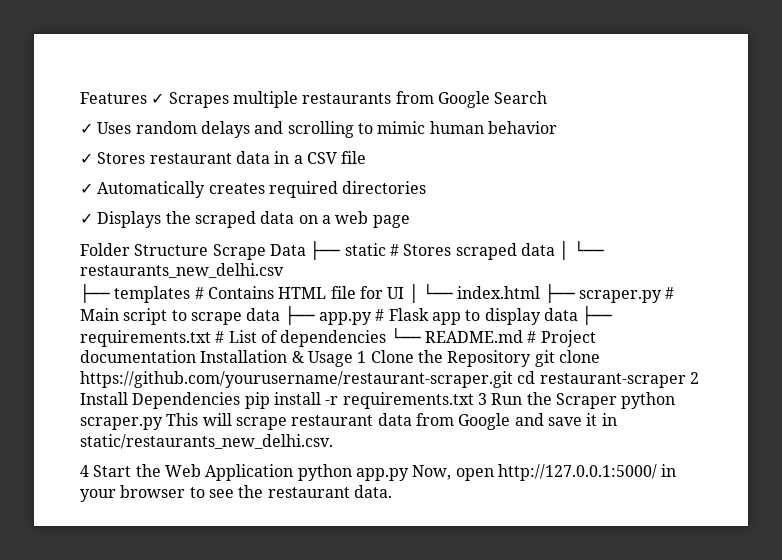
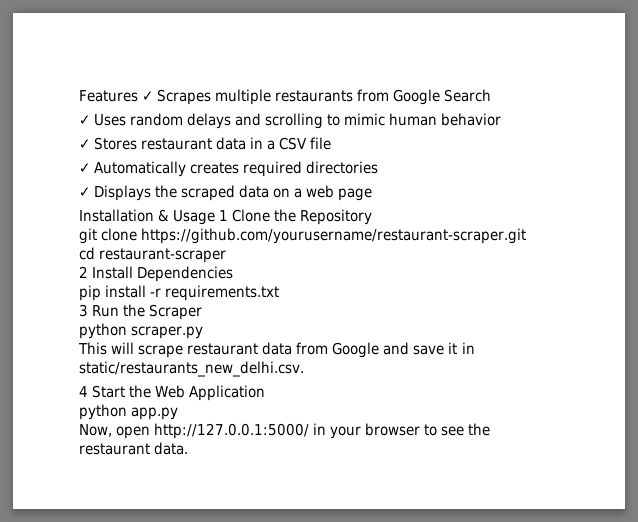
[80,240,604,260] [80,263,284,278] [80,283,675,303] [80,305,613,325] [80,327,596,347] [80,350,196,363] Folder Structure Scrape Data ├── static # Stores scraped data │ └── restaurants_new_delhi.csv // ├── templates # Contains HTML file for UI │ └── index.html ├── scraper.py # Main script to scrape data ├── app.py # Flask app to display data ├── requirements.txt # List of dependencies └── README.md # Project documentation -> (373, 194) none
(532, 358) none -> (373, 217) //
(513, 379) none -> (527, 236) //
(686, 380) none -> (227, 255) //
(241, 400) none -> (234, 274) //
(474, 400) none -> (280, 293) //
(617, 401) none -> (203, 312) //
(163, 423) none -> (204, 332) //
(294, 472) none -> (266, 393) //
(409, 474) none -> (179, 413) //

